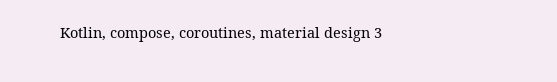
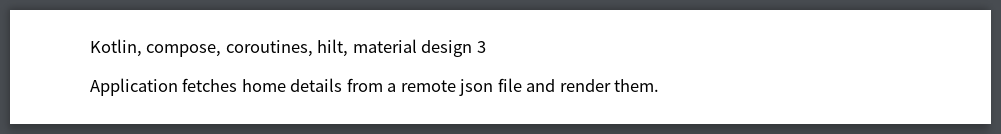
(256, 34) none -> [317,39,349,57] hilt,
(382, 33) none -> [90,78,660,96] // Application fetches home details from a remote json file and render them.

